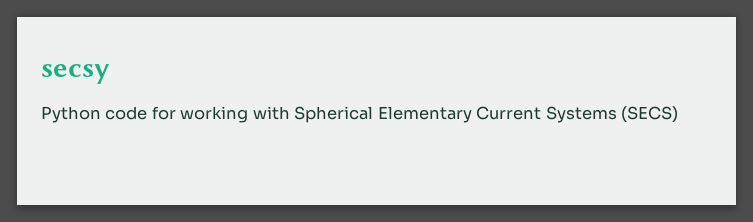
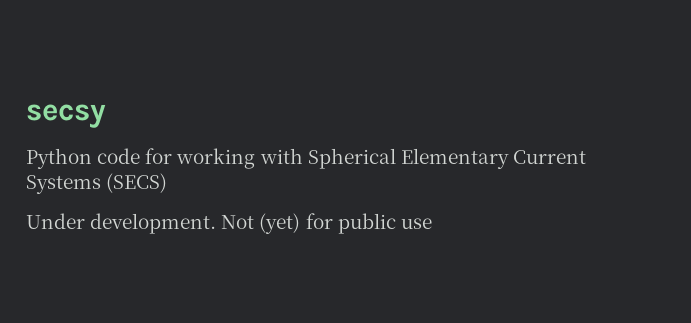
(679, 114) none -> [26,213,432,234] // Under development. Not (yet) for public use

